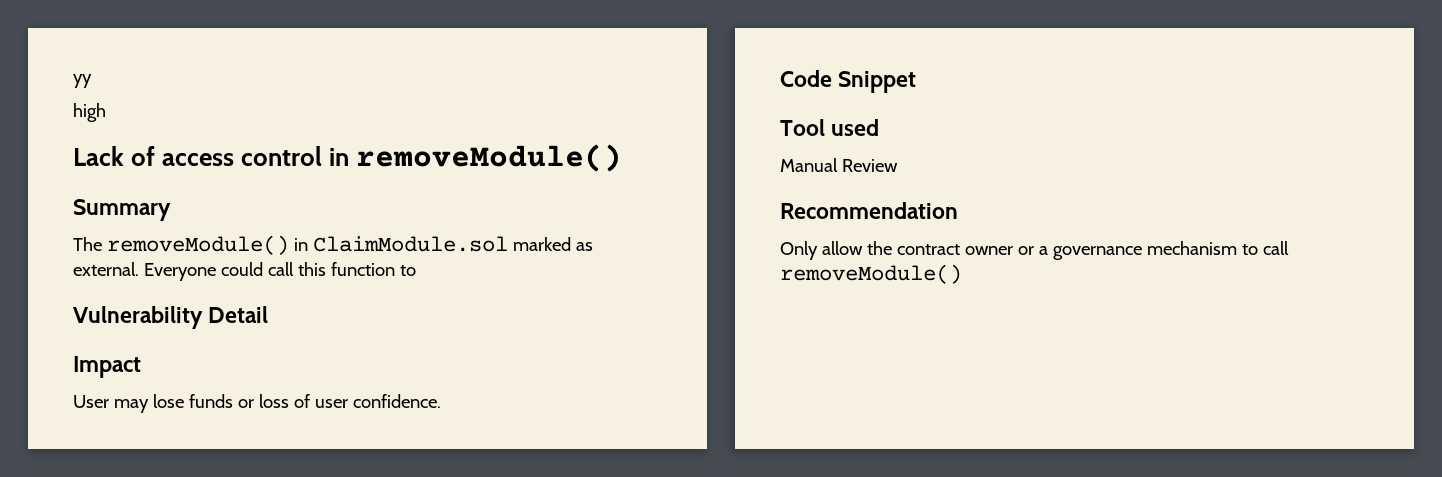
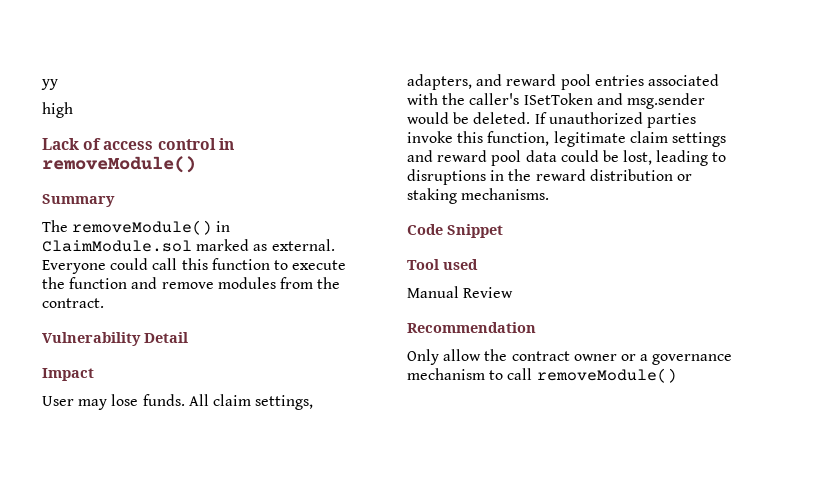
(416, 270) none -> [292,260,347,270] [42,277,341,289] [42,298,104,308] execute the function and remove modules from the contract.
[188,394,441,408] funds or loss of user confidence. -> [142,394,314,410] [407,74,719,90] [407,93,705,109] [407,112,696,128] [407,131,726,147] [407,150,727,166] [407,169,692,185] [407,188,550,204] funds. All claim settings, adapters, and reward pool entries associated with the caller's ISetToken and msg.sender would be deleted. If unauthorized parties invoke this function, legitimate claim settings and reward pool data could be lost, leading to disruptions in the reward distribution or staking mechanisms.

